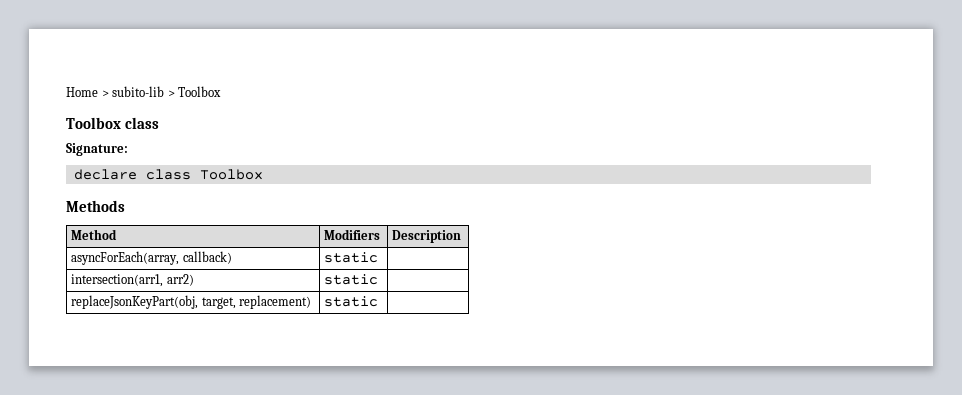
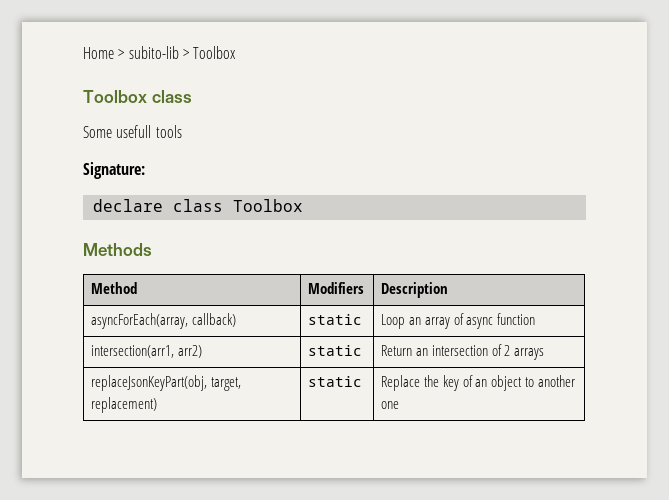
(160, 123) none -> [83,125,182,138] // Some usefull tools
[71,274,194,287] [324,274,379,285] [71,295,312,309] [324,296,379,307] // intersection(arr1, arr2) | static | // replaceJsonKeyPart(obj, target, replacement) | static | -> [380,313,536,329] [90,345,202,358] [307,345,362,356] [380,344,545,360] [90,375,241,391] [90,397,157,413] [307,376,362,387] [380,375,576,391] [380,401,399,409] Loop an array of async function // intersection(arr1, arr2) | static | Return an intersection of 2 arrays // replaceJsonKeyPart(obj, target, replacement) | static | Replace the key of an object to another one

